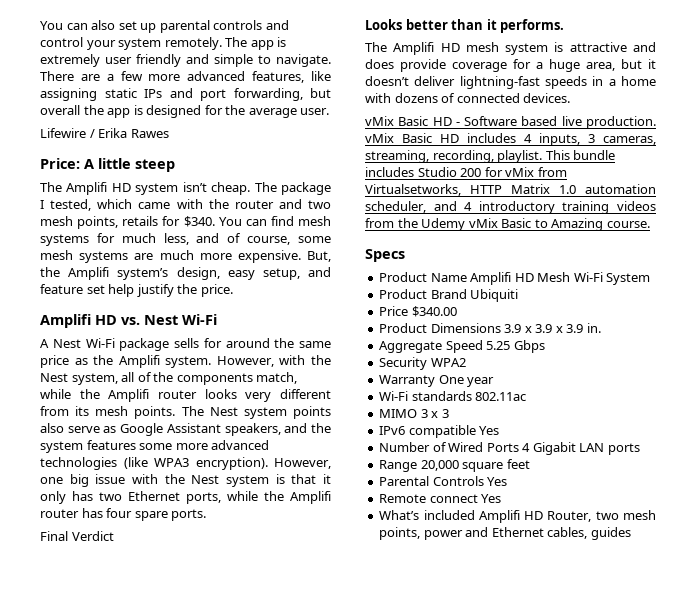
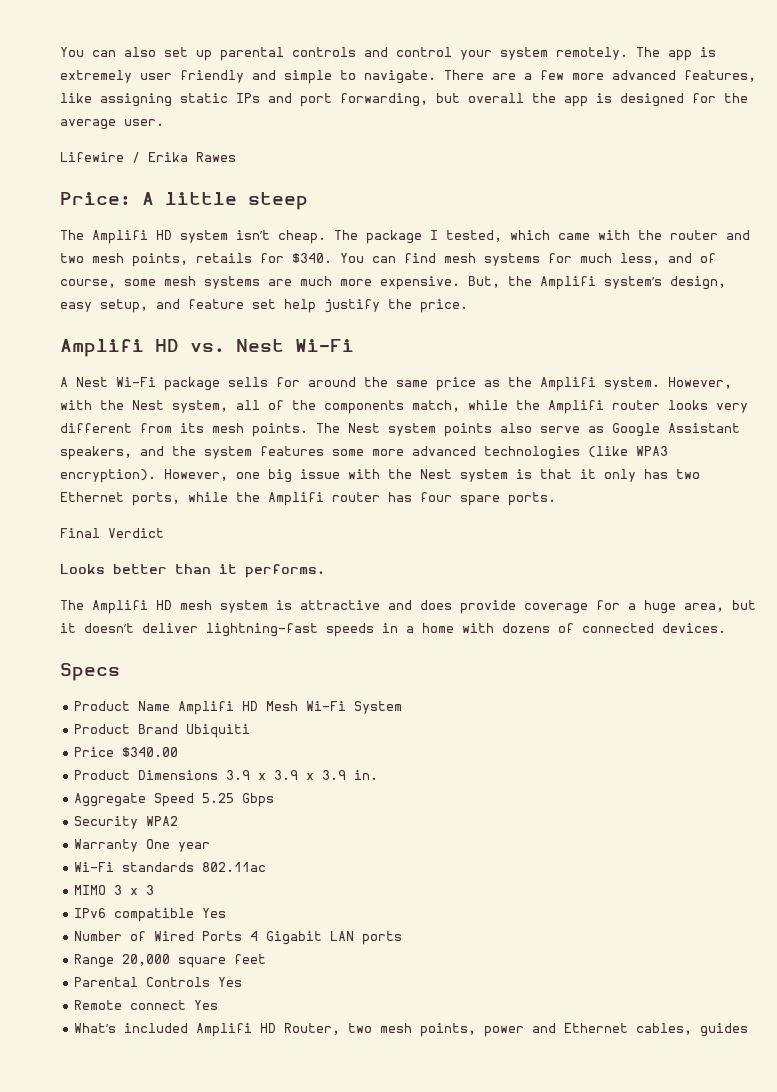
[365,116,656,129] [365,133,656,146] [365,150,616,163] [365,167,567,177] [365,184,656,196] [365,201,656,214] [365,218,650,231] // vMix Basic HD - Software based live production. vMix Basic HD includes 4 inputs, 3 cameras, streaming, recording, playlist. This bundle includes Studio 200 for vMix from Virtualsetworks, HTTP Matrix 1.0 automation scheduler, and 4 introductory training videos from the Udemy vMix Basic to Amazing course. -> (726, 628) none

